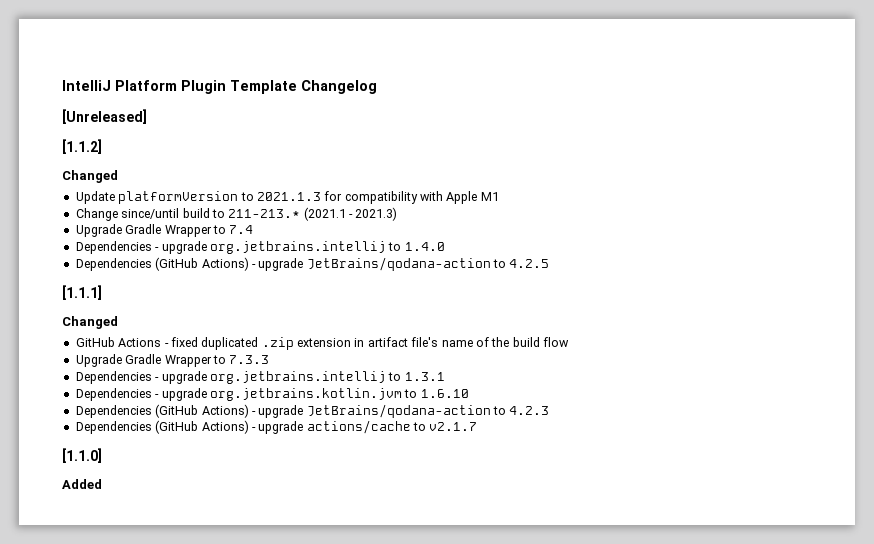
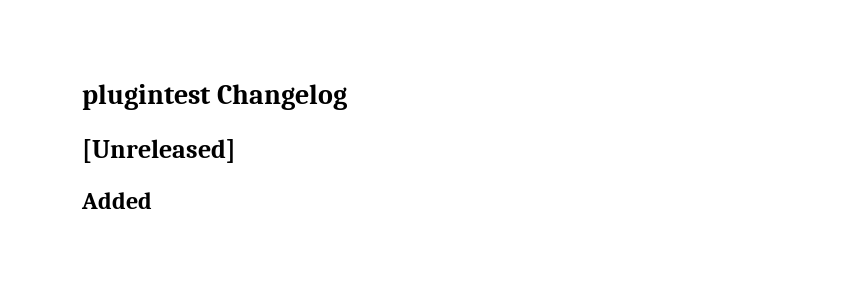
[62,80,377,94] [62,109,147,124] [62,139,102,154] [62,170,118,183] [75,191,499,204] [75,207,398,221] [75,224,254,237] [75,241,445,254] [75,257,550,271] [62,285,102,300] [62,316,118,329] [75,337,569,350] [75,354,270,367] [75,371,445,384] [75,388,469,401] [75,404,550,418] [75,420,478,434] [62,448,102,463] IntelliJ Platform Plugin Template Changelog // [Unreleased] // [1.1.2] // Changed // Update platformVersion to 2021.1.3 for compatibility with Apple M1 // Change since/until build to 211-213.* (2021.1 - 2021.3) // Upgrade Gradle Wrapper to 7.4 // Dependencies - upgrade org.jetbrains.intellij to 1.4.0 // Dependencies (GitHub Actions) - upgrade JetBrains/qodana-action to 4.2.5 // [1.1.1] // Changed // GitHub Actions - fixed duplicated .zip extension in artifact file's name of the build flow // Upgrade Gradle Wrapper to 7.3.3 // Dependencies - upgrade org.jetbrains.intellij to 1.3.1 // Dependencies - upgrade org.jetbrains.kotlin.jvm to 1.6.10 // Dependencies (GitHub Actions) - upgrade JetBrains/qodana-action to 4.2.3 // Dependencies (GitHub Actions) - upgrade actions/cache to v2.1.7 // [1.1.0] -> [82,84,348,110] [82,139,236,163] plugintest Changelog // [Unreleased]

